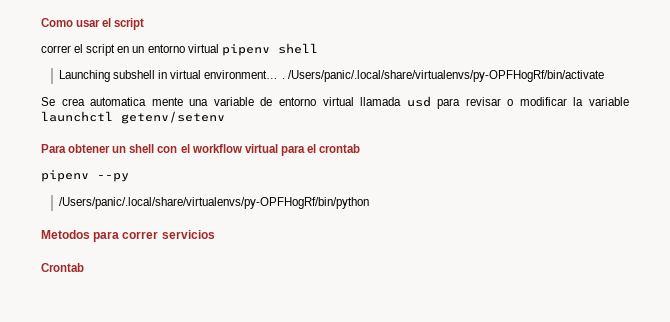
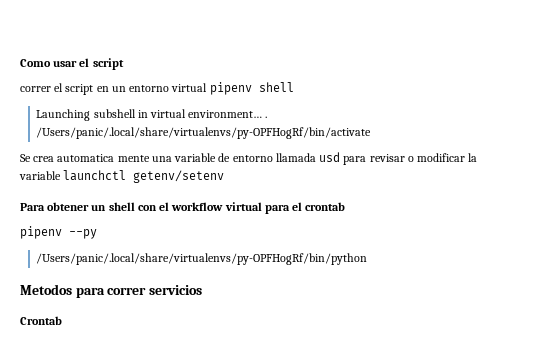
[322,97,354,106] virtual -> (273, 158) none

